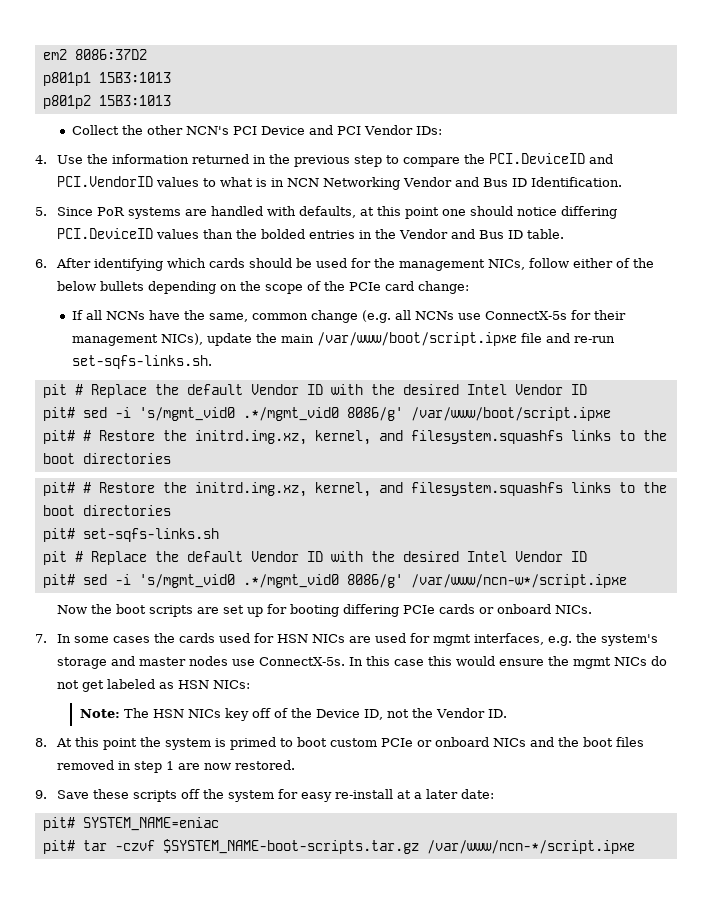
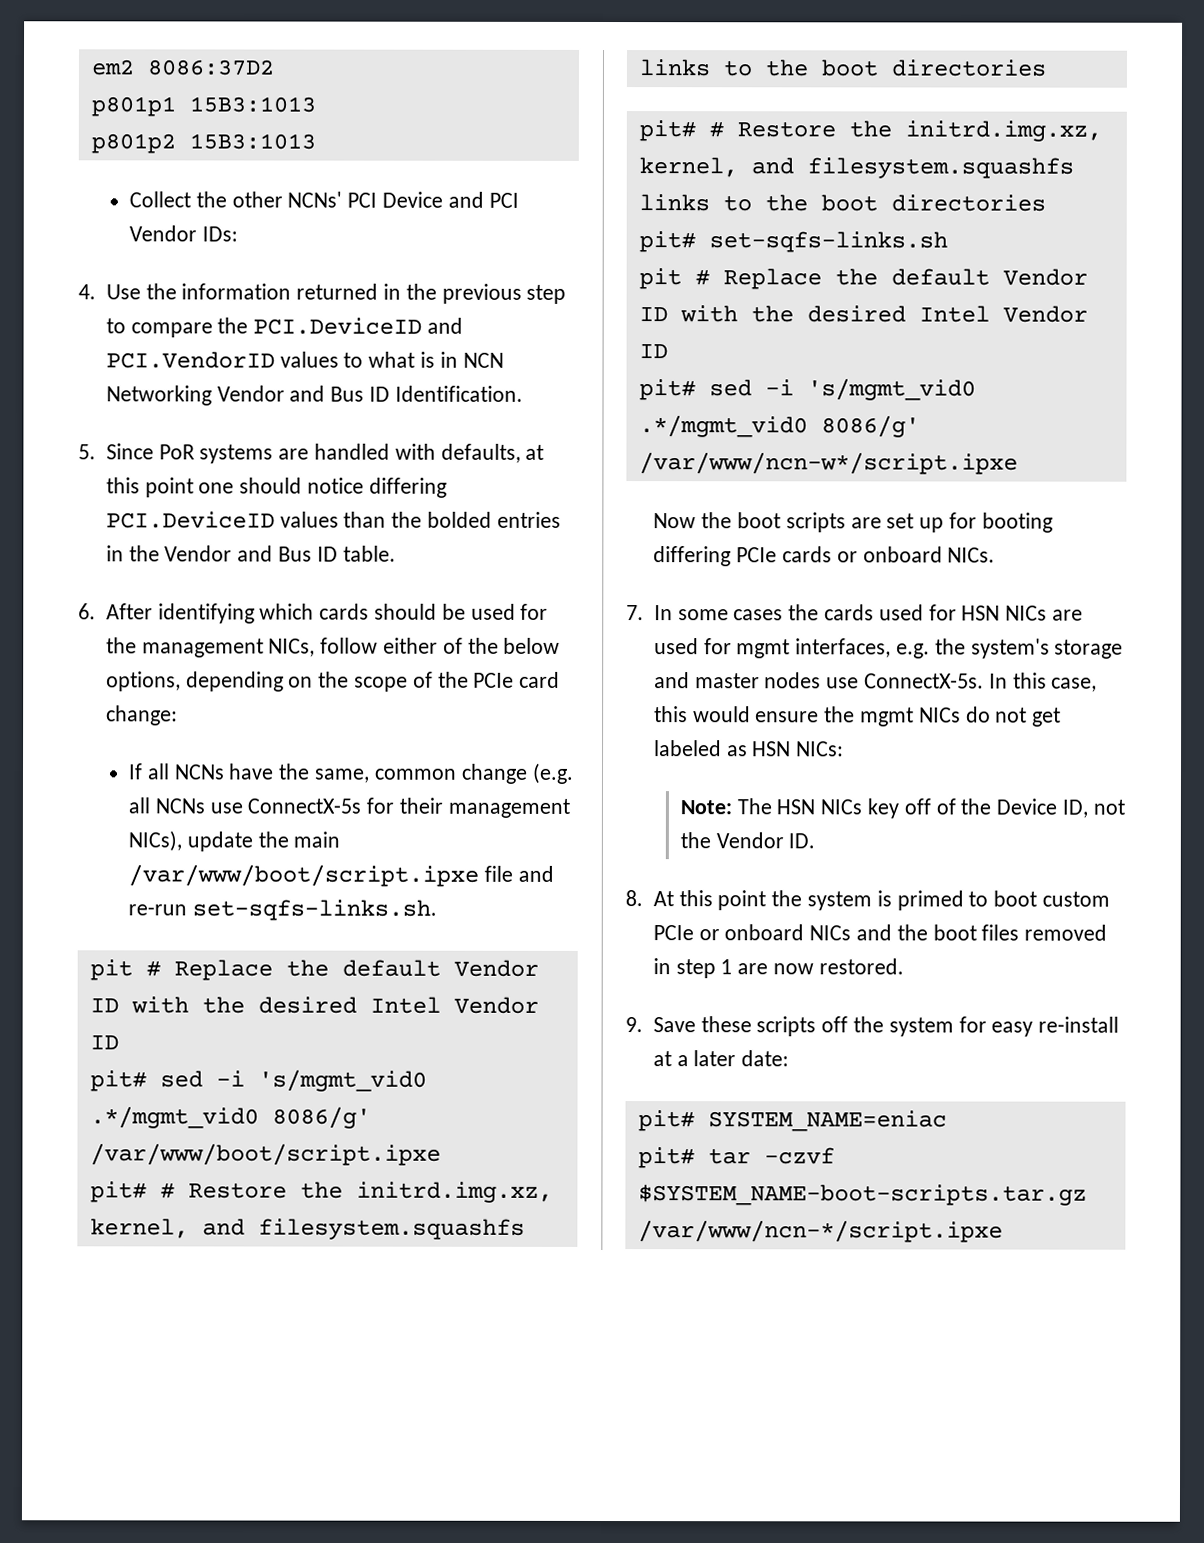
[185,126,229,135] NCN's -> [287,191,343,208] NCNs'
[100,281,145,291] bullets -> [105,671,181,692] options,
[394,659,425,666] case -> [1051,677,1098,692] case,

